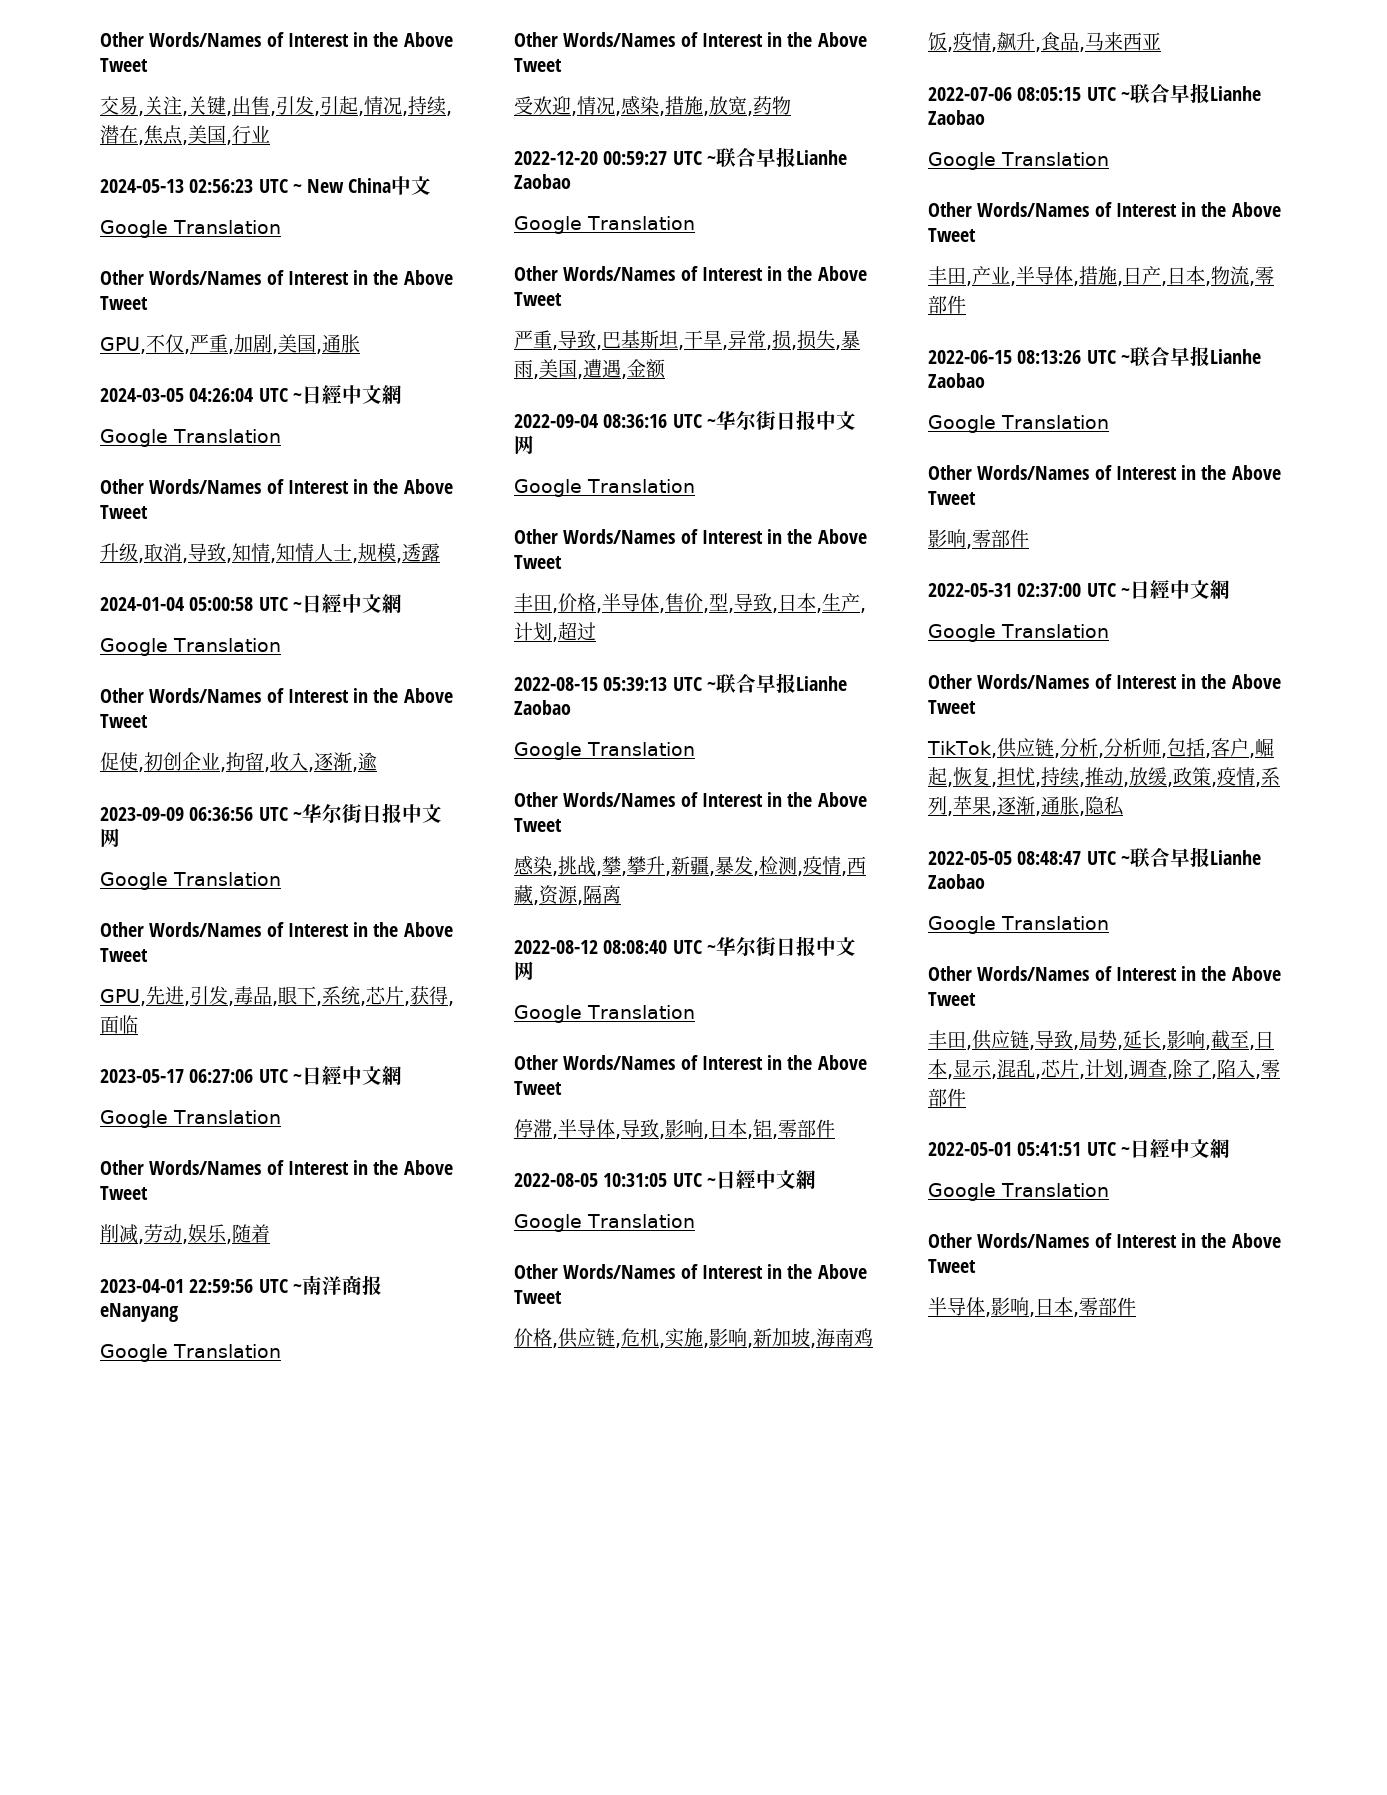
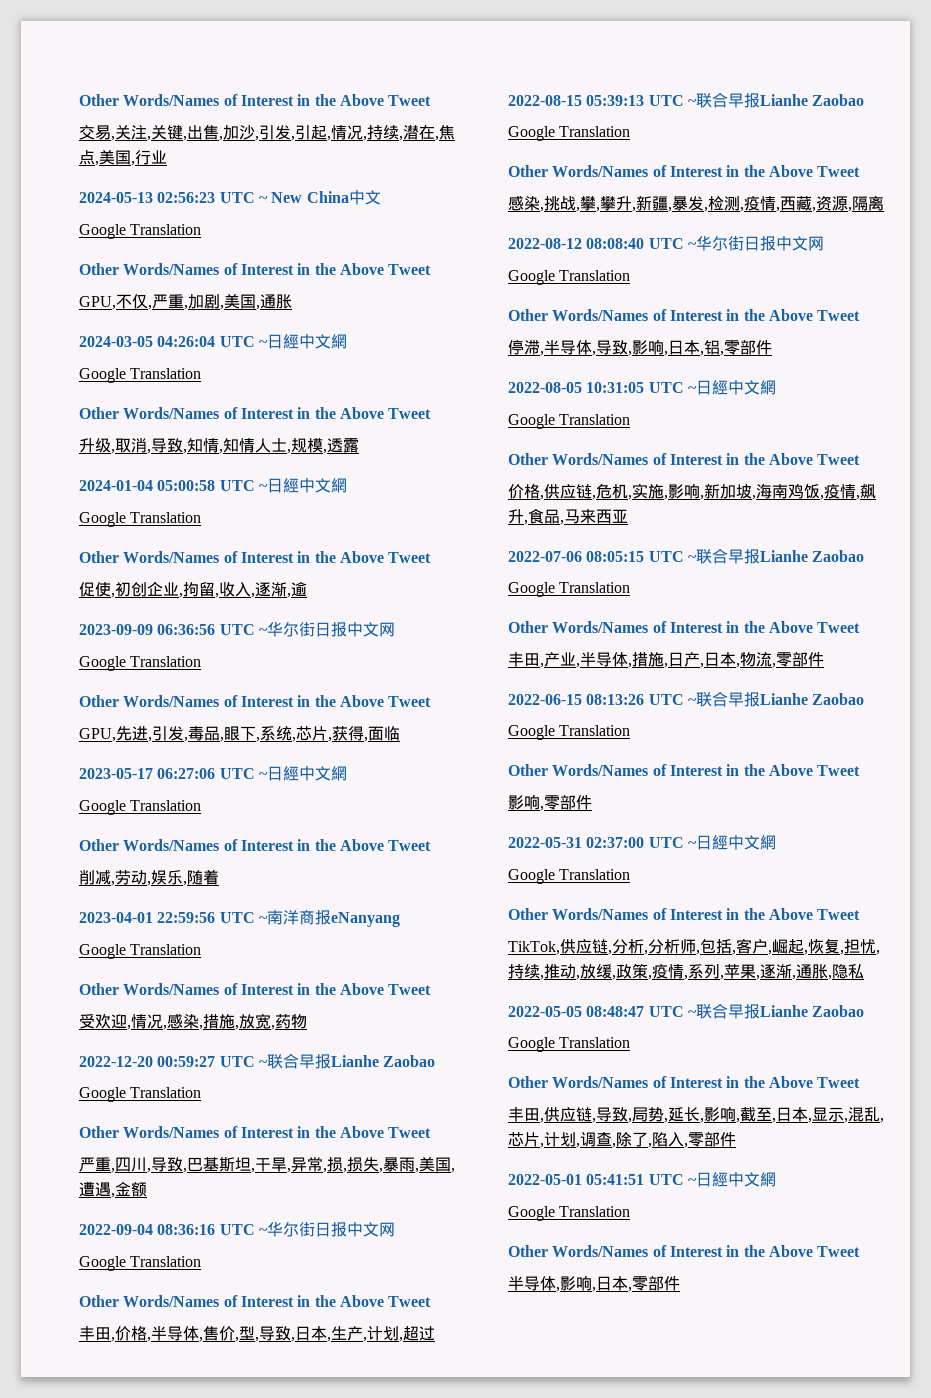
(276, 113) none -> [223,125,259,141] 加沙,
(558, 347) none -> [115,1157,151,1173] 四川,

